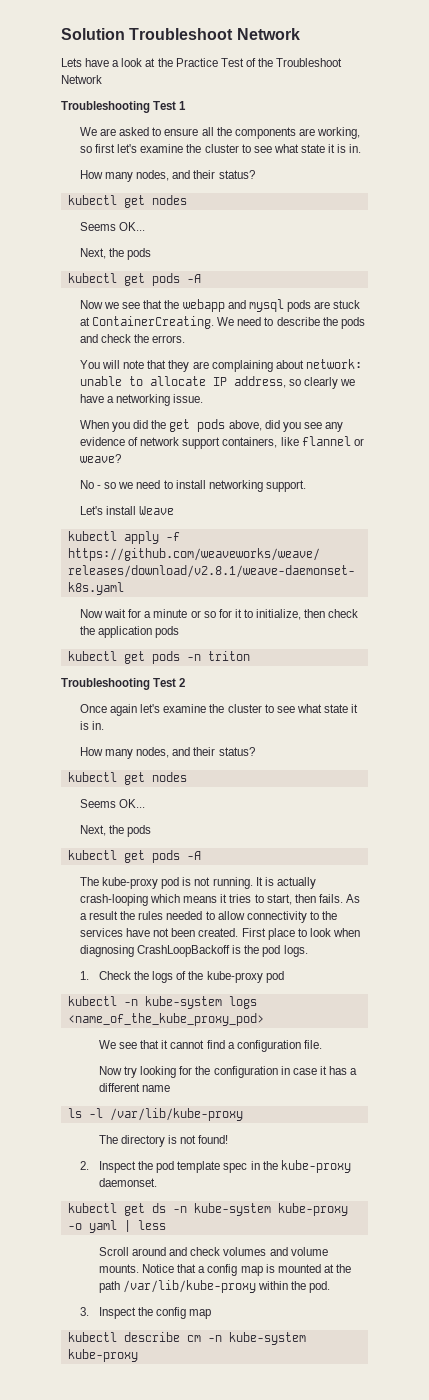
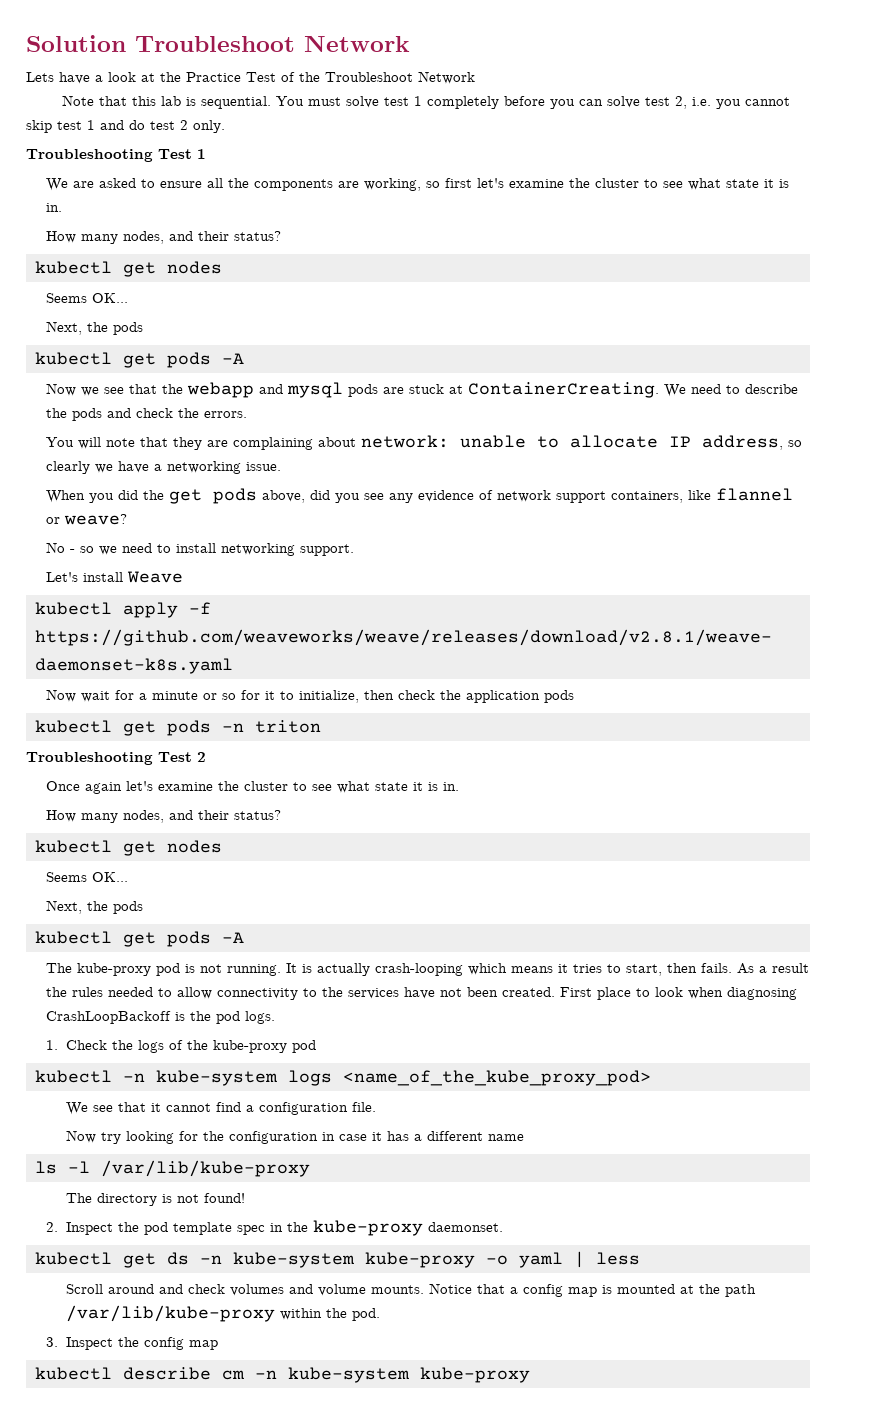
(102, 79) none -> [61,95,790,109] [26,120,225,133] // Note that this lab is sequential. You must solve test 1 completely before you can solve test 2, i.e. you cannot skip test 1 and do test 2 only.

